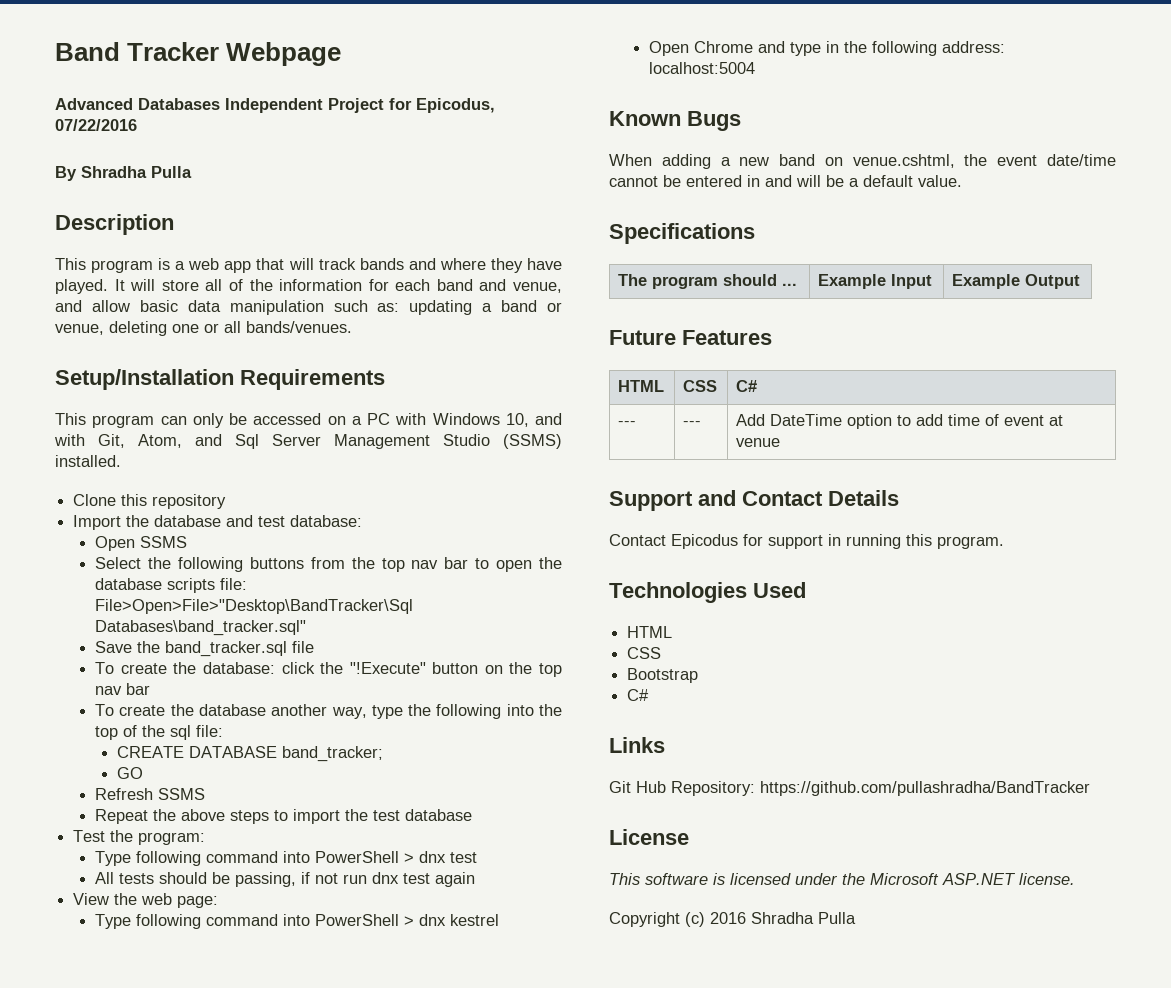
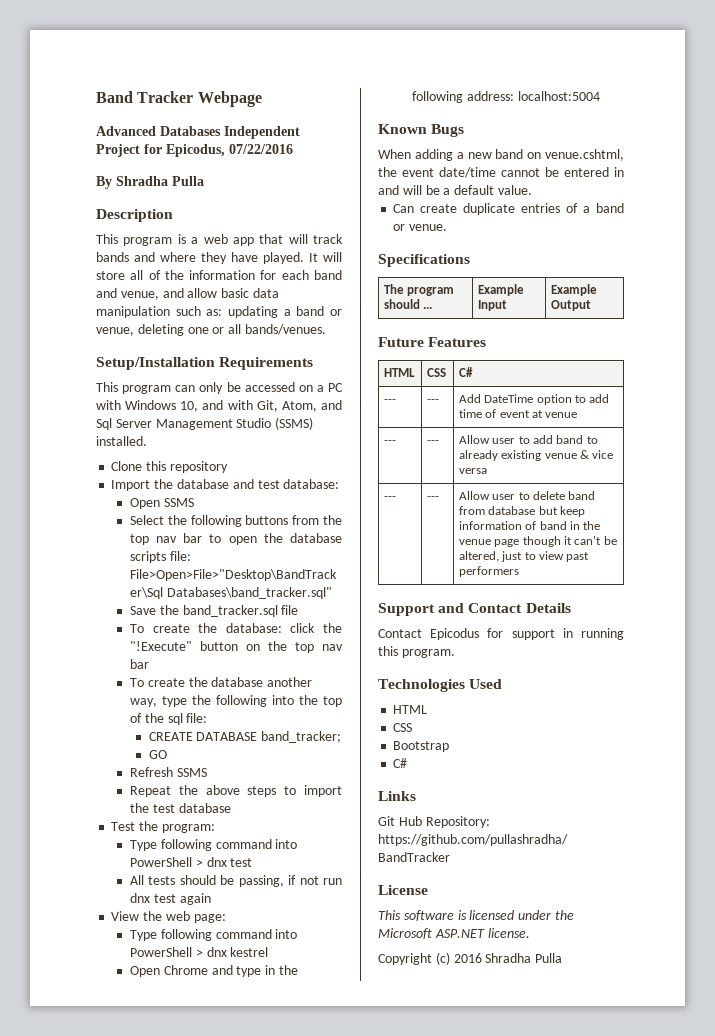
(962, 181) none -> [393,203,624,215] [393,224,448,231] // Can create duplicate entries of a band or venue.
(781, 442) none -> [383,440,396,444] [426,440,439,444] [458,435,598,444] [458,450,614,461] [458,468,487,474] [383,496,396,500] [426,496,439,500] [458,491,596,500] [458,506,585,517] [458,521,601,530] [458,536,617,547] [458,551,590,562] [458,566,519,577] // --- | --- | Allow user to add band to already existing venue & vice versa // --- | --- | Allow user to delete band from database but keep information of band in the venue page though it can't be altered, just to view past performers

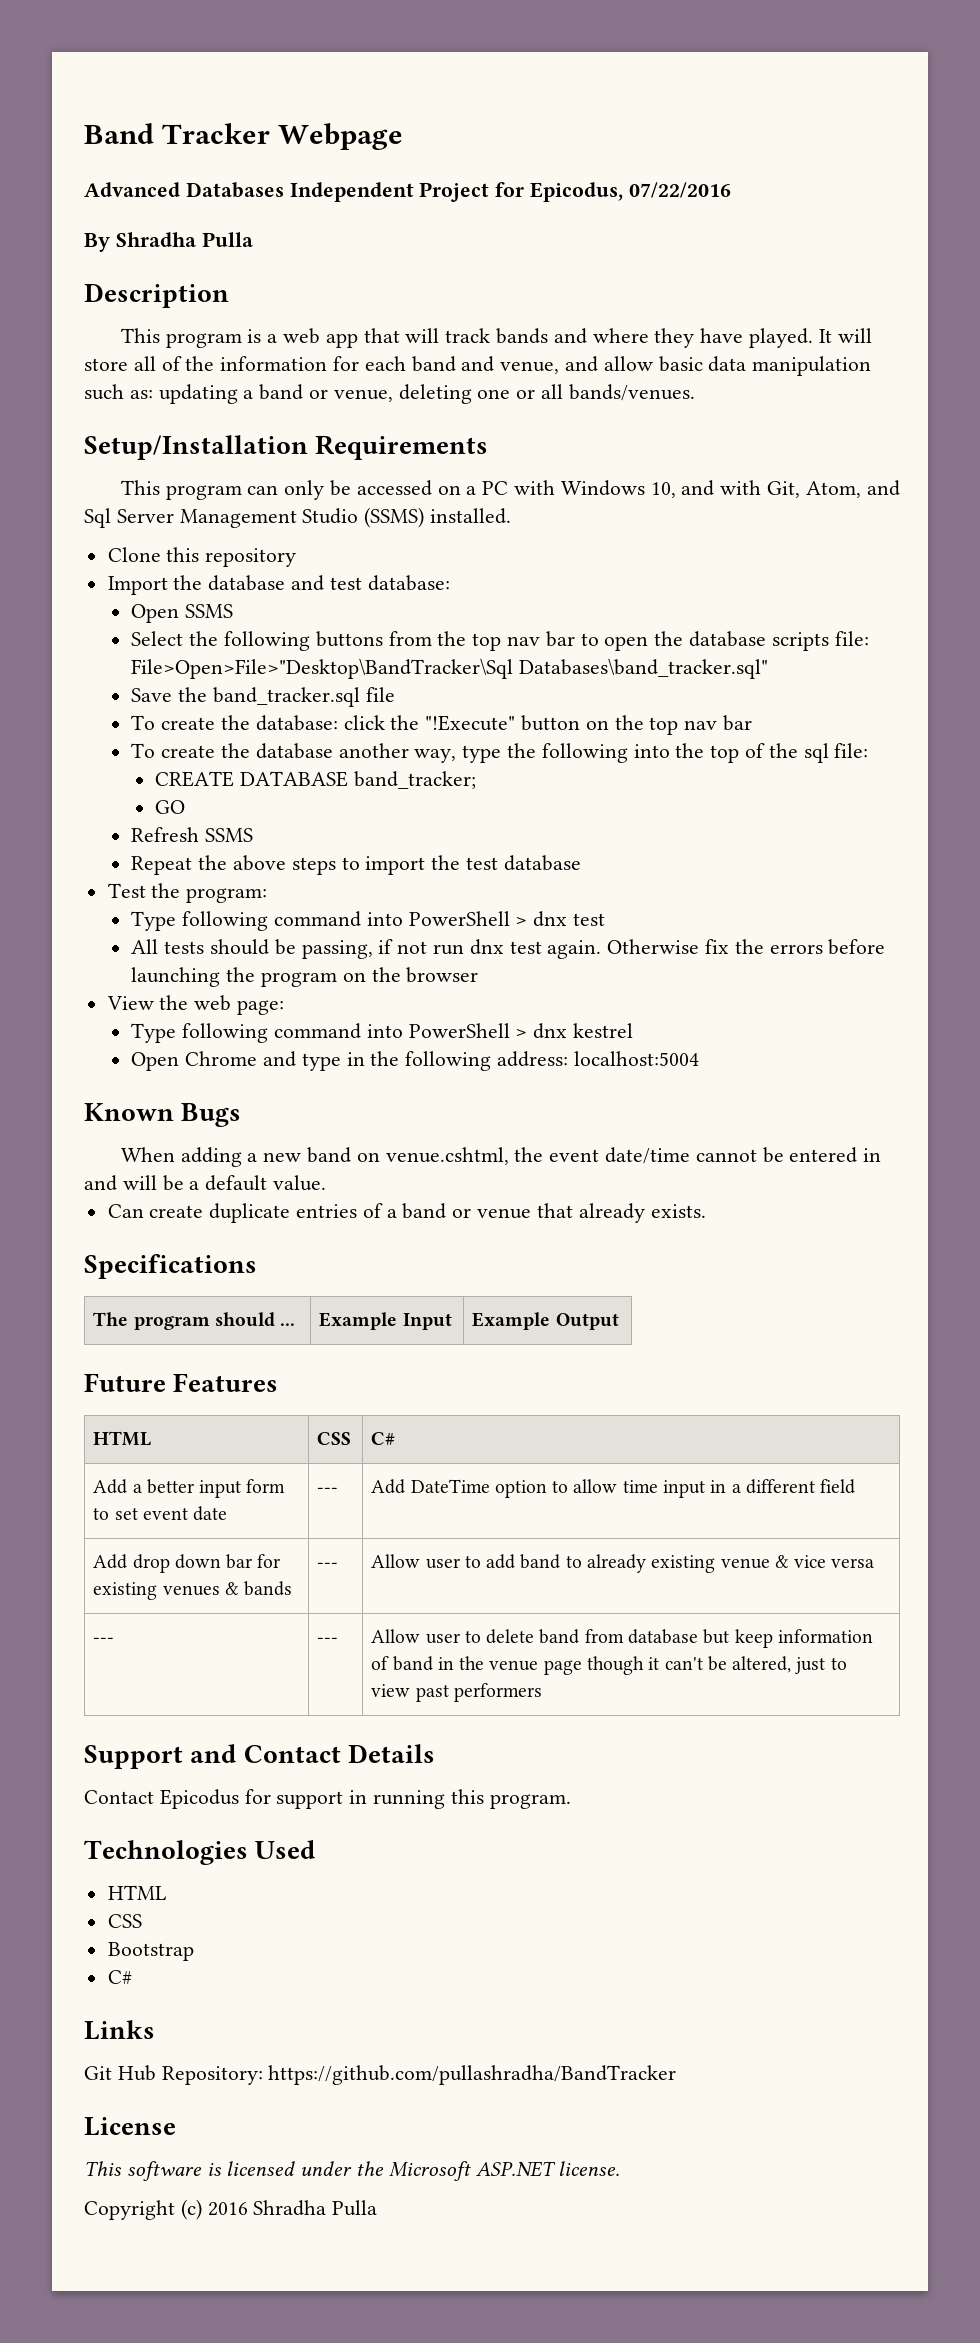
[179,893,211,905] again -> [547,939,886,959] [131,967,479,987] again. Otherwise fix the errors before launching the program on the browser
[409,224,448,231] venue. -> [477,1203,706,1223] venue that already exists.
[383,399,396,403] --- -> [93,1479,286,1498] [93,1506,228,1521] Add a better input form to set event date
[589,394,610,403] [458,409,578,418] [383,440,396,444] add time of event at venue // --- -> [573,1479,856,1498] [93,1554,281,1573] [93,1581,293,1600] allow time input in a different field // Add drop down bar for existing venues & bands

